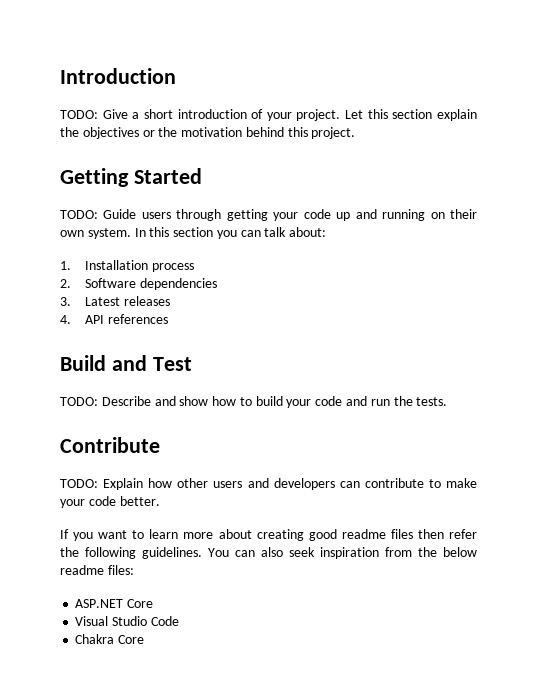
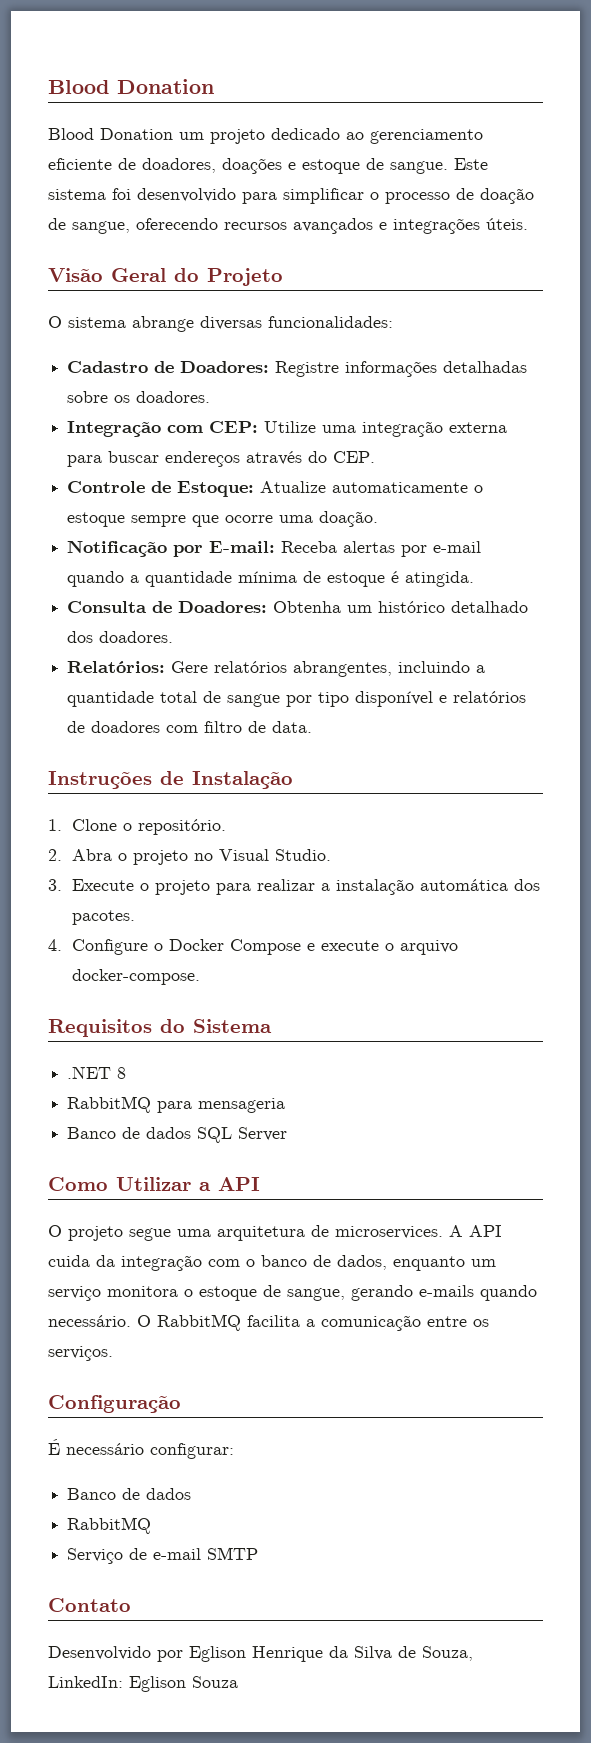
[60,68,176,84] [60,109,477,121] [60,127,356,139] [60,168,202,187] [60,209,477,221] [60,227,327,239] [60,260,194,272] [60,278,217,290] [60,296,170,306] [60,314,168,324] [60,355,192,371] [60,396,448,408] [60,437,160,453] [60,478,478,490] [60,496,160,508] [60,529,477,541] [60,547,477,559] [60,565,134,575] [75,599,154,608] [75,616,179,626] [75,634,145,644] Introduction // TODO: Give a short introduction of your project. Let this section explain the objectives or the motivation behind this project. // Getting Started // TODO: Guide users through getting your code up and running on their own system. In this section you can talk about: // 1. Installation process // 2. Software dependencies // 3. Latest releases // 4. API references // Build and Test // TODO: Describe and show how to build your code and run the tests. // Contribute // TODO: Explain how other users and developers can contribute to make your code better. // If you want to learn more about creating good readme files then refer the following guidelines. You can also seek inspiration from the below readme files: // ASP.NET Core // Visual Studio Code // Chakra Core -> [48,79,214,94] [48,128,483,144] [48,158,488,174] [48,188,534,204] [48,218,528,234] [48,268,283,286] [48,316,393,332] [67,361,528,377] [67,391,211,403] [67,421,508,437] [67,451,376,467] [67,481,484,497] [67,511,379,527] [67,540,482,557] [67,571,475,587] [67,601,529,613] [67,631,174,643] [67,661,486,677] [67,691,527,707] [67,721,313,733] [48,771,293,789] [48,819,226,835] [48,849,331,865] [48,879,540,895] [71,910,135,925] [48,939,458,955] [71,969,200,985] [48,1019,272,1037] [67,1066,127,1079] [67,1096,286,1113] [67,1127,288,1143] [48,1177,260,1191] [48,1225,502,1241] [48,1255,496,1271] [48,1285,537,1301] [48,1314,489,1331] [48,1346,113,1361] [48,1395,181,1413] [48,1439,234,1459] [67,1488,192,1500] [67,1517,152,1534] [67,1547,259,1564] [48,1598,131,1612] [48,1646,473,1662] [48,1676,238,1692] Blood Donation // Blood Donation um projeto dedicado ao gerenciamento eficiente de doadores, doações e estoque de sangue. Este sistema foi desenvolvido para simplificar o processo de doação de sangue, oferecendo recursos avançados e integrações úteis. // Visão Geral do Projeto // O sistema abrange diversas funcionalidades: // Cadastro de Doadores: Registre informações detalhadas sobre os doadores. // Integração com CEP: Utilize uma integração externa para buscar endereços através do CEP. // Controle de Estoque: Atualize automaticamente o estoque sempre que ocorre uma doação. // Notificação por E-mail: Receba alertas por e-mail quando a quantidade mínima de estoque é atingida. // Consulta de Doadores: Obtenha um histórico detalhado dos doadores. // Relatórios: Gere relatórios abrangentes, incluindo a quantidade total de sangue por tipo disponível e relatórios de doadores com filtro de data. // Instruções de Instalação // 1. Clone o repositório. // 2. Abra o projeto no Visual Studio. // 3. Execute o projeto para realizar a instalação automática dos pacotes. // 4. Configure o Docker Compose e execute o arquivo docker-compose. // Requisitos do Sistema // .NET 8 // RabbitMQ para mensageria // Banco de dados SQL Server // Como Utilizar a API // O projeto segue uma arquitetura de microservices. A API cuida da integração com o banco de dados, enquanto um serviço monitora o estoque de sangue, gerando e-mails quando necessário. O RabbitMQ facilita a comunicação entre os serviços. // Configuração // É necessário configurar: // Banco de dados // RabbitMQ // Serviço de e-mail SMTP // Contato // Desenvolvido por Eglison Henrique da Silva de Souza, LinkedIn: Eglison Souza

